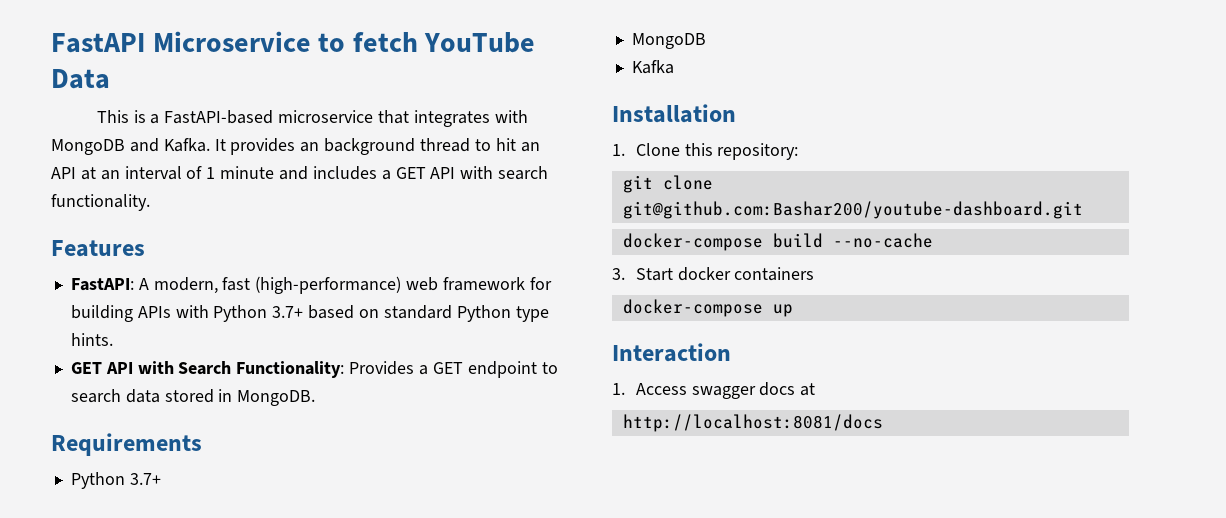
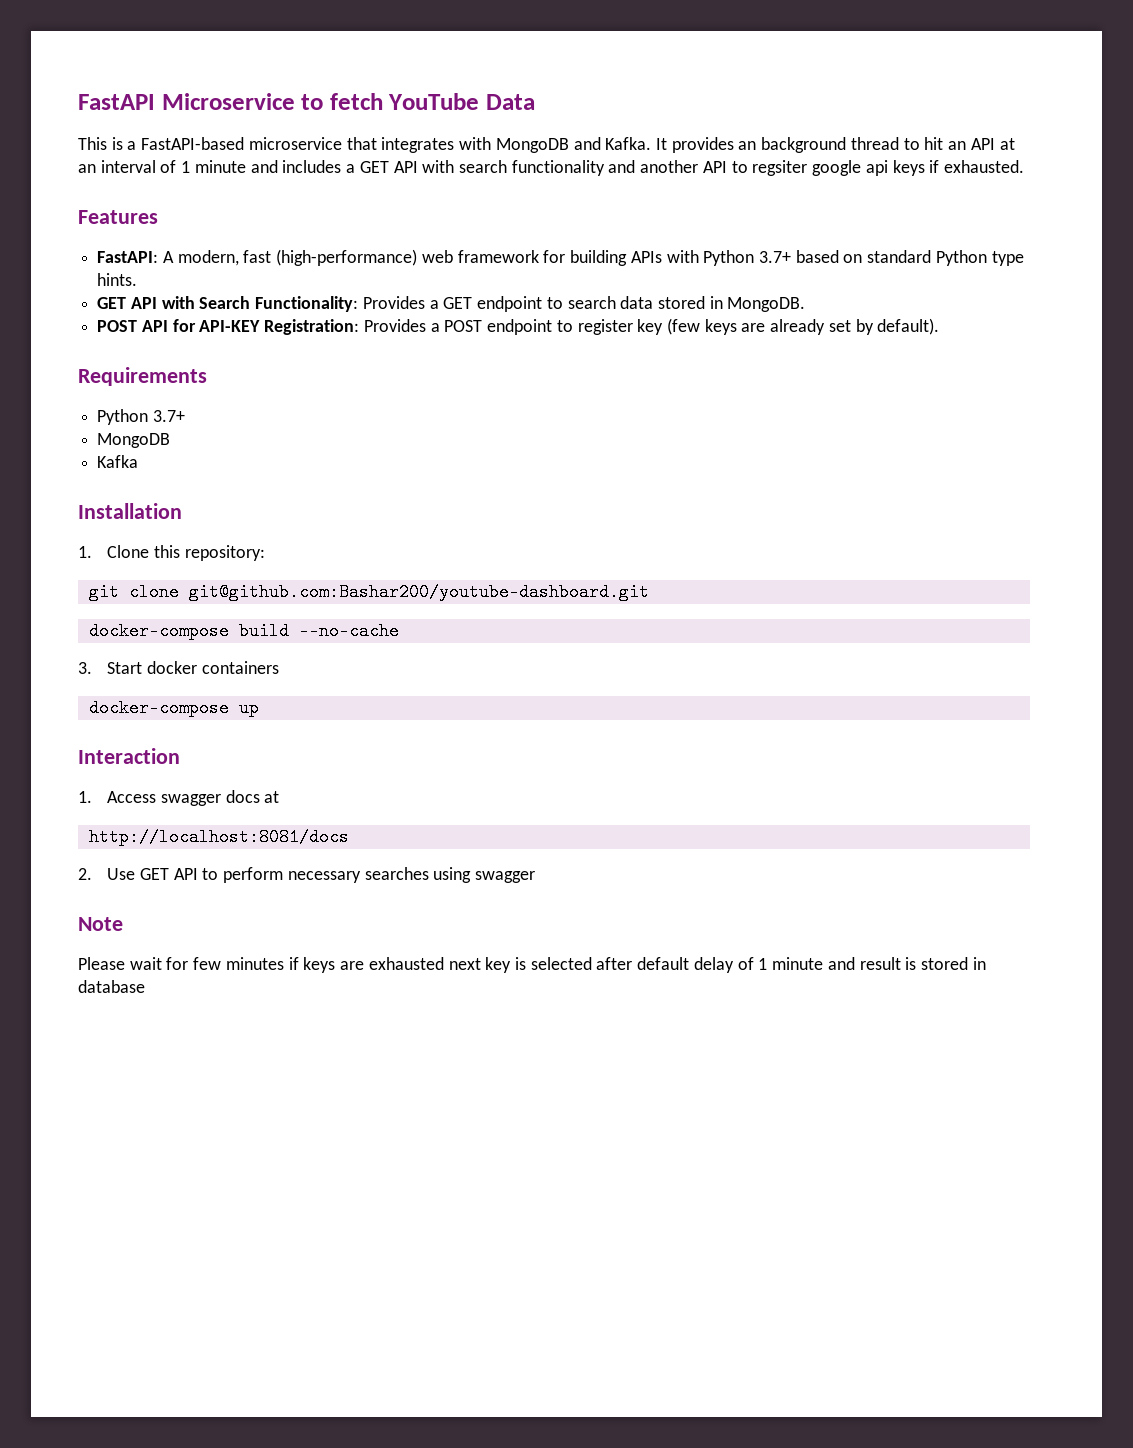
[51,194,150,211] functionality. -> [511,160,1024,176] functionality and another API to regsiter google api keys if exhausted.
(316, 398) none -> [97,318,940,335] // POST API for API-KEY Registration: Provides a POST endpoint to register key (few keys are already set by default).
(883, 423) none -> [78,867,535,883] [78,917,123,931] [78,957,986,973] [78,980,145,993] // 2. Use GET API to perform necessary searches using swagger // Note // Please wait for few minutes if keys are exhausted next key is selected after default delay of 1 minute and result is stored in database

